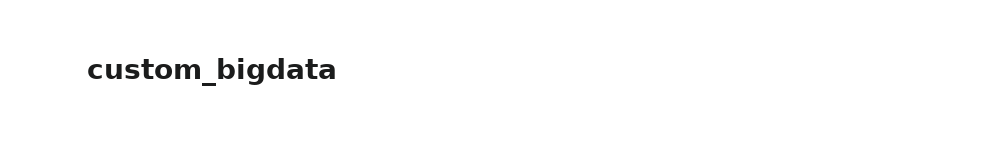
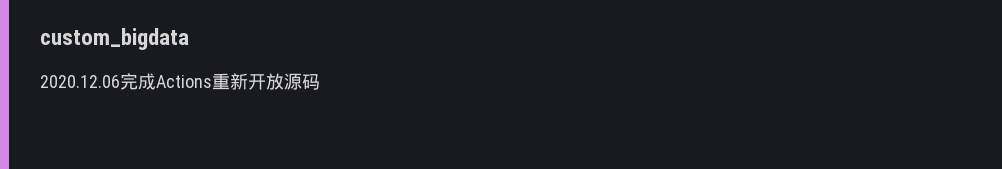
(337, 72) none -> [40,73,320,90] // 2020.12.06完成Actions重新开放源码

